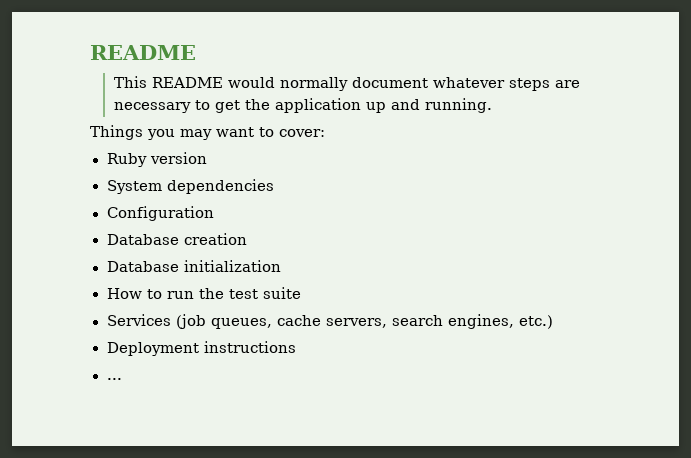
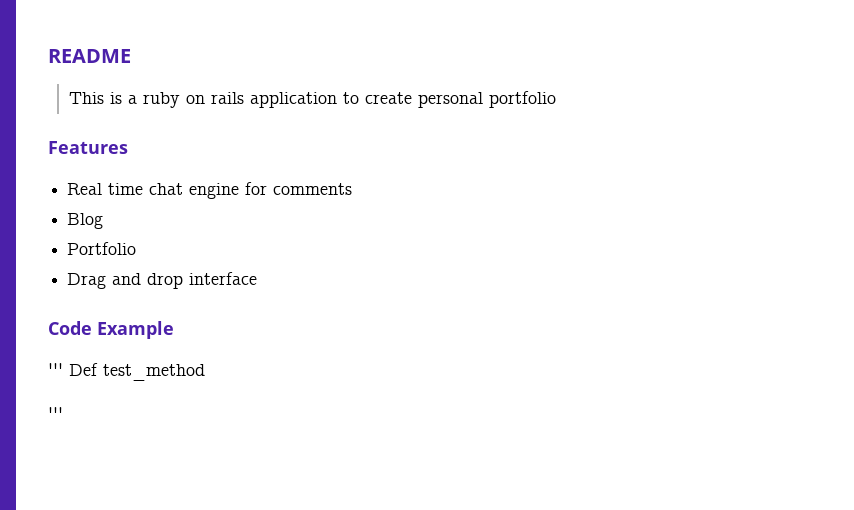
[151,77,580,91] [113,98,492,113] [90,125,325,140] [106,152,207,167] [106,179,274,194] [106,206,214,221] [106,233,247,245] [106,260,281,272] [106,287,301,299] [106,314,553,329] [106,341,296,356] [106,378,122,380] README would normally document whatever steps are necessary to get the application up and running. // Things you may want to cover: // Ruby version // System dependencies // Configuration // Database creation // Database initialization // How to run the test suite // Services (job queues, cache servers, search engines, etc.) // Deployment instructions // ... -> [109,91,556,108] [48,141,128,154] [67,182,353,199] [67,213,104,229] [67,242,137,255] [67,272,258,289] [48,321,174,339] [48,363,205,381] [48,407,63,420] is a ruby on rails application to create personal portfolio // Features // Real time chat engine for comments // Blog // Portfolio // Drag and drop interface // Code Example // ''' Def test_method // '''

